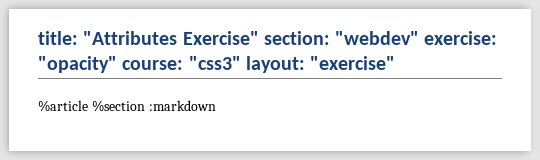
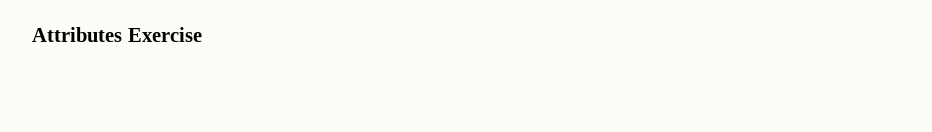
[38,31,498,45] [38,56,396,73] [38,100,216,112] title: "Attributes Exercise" section: "webdev" exercise: "opacity" course: "css3" layout: "exercise" // %article %section :markdown -> [32,27,202,42] Attributes Exercise

